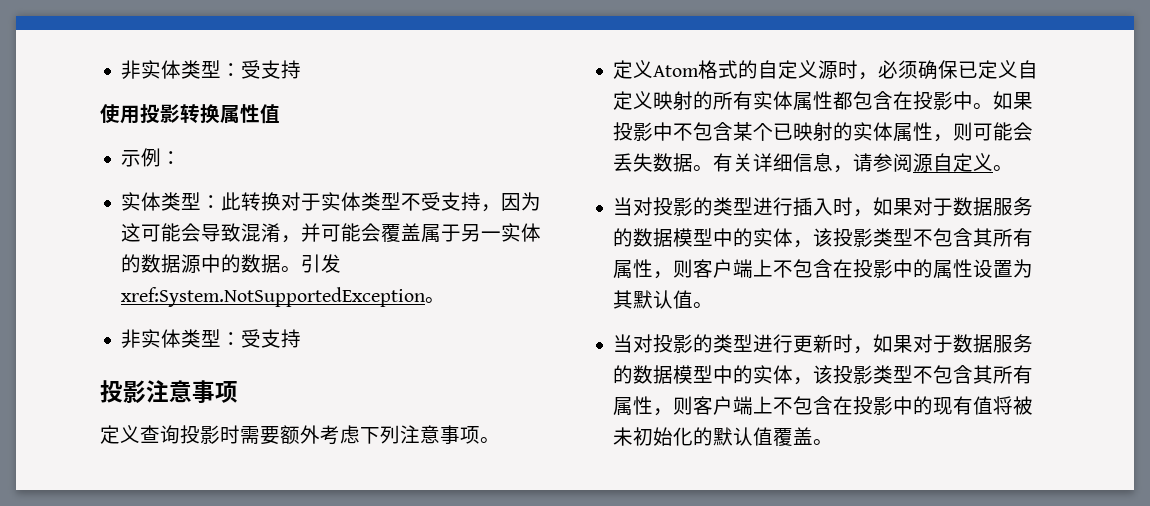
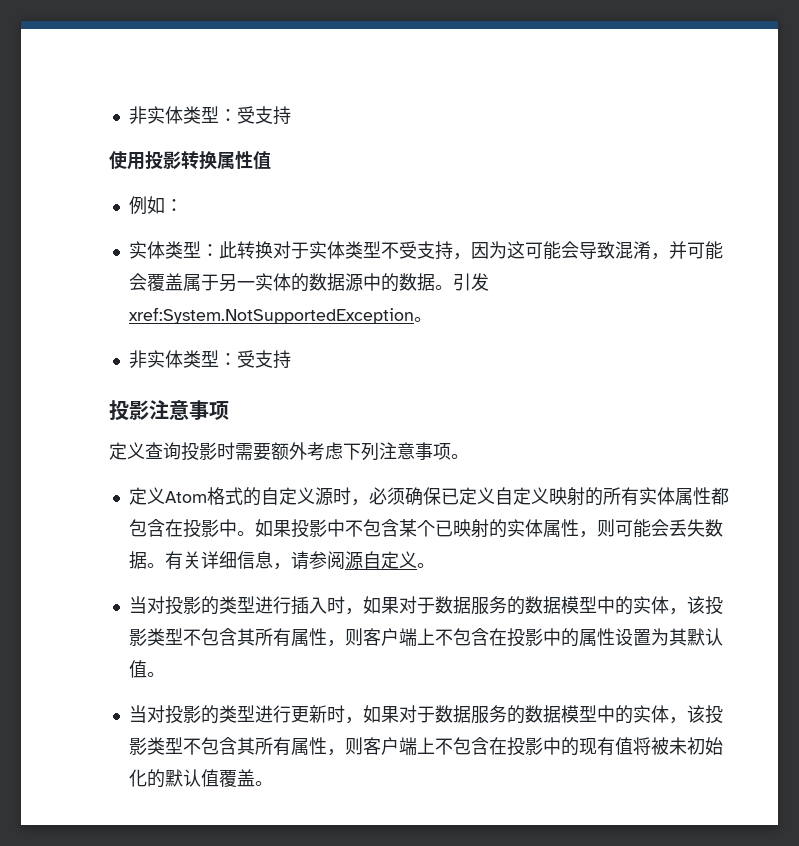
[121,148,162,167] 示例 -> [128,196,165,215] 例如

